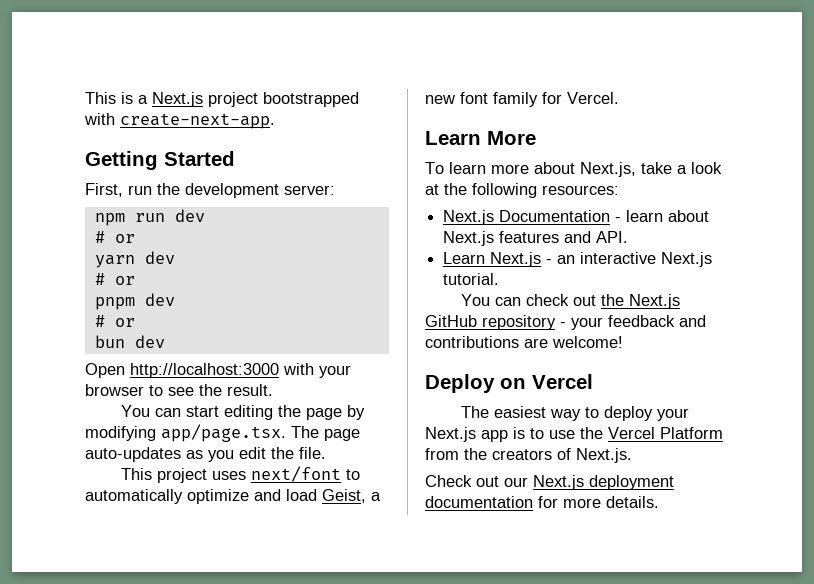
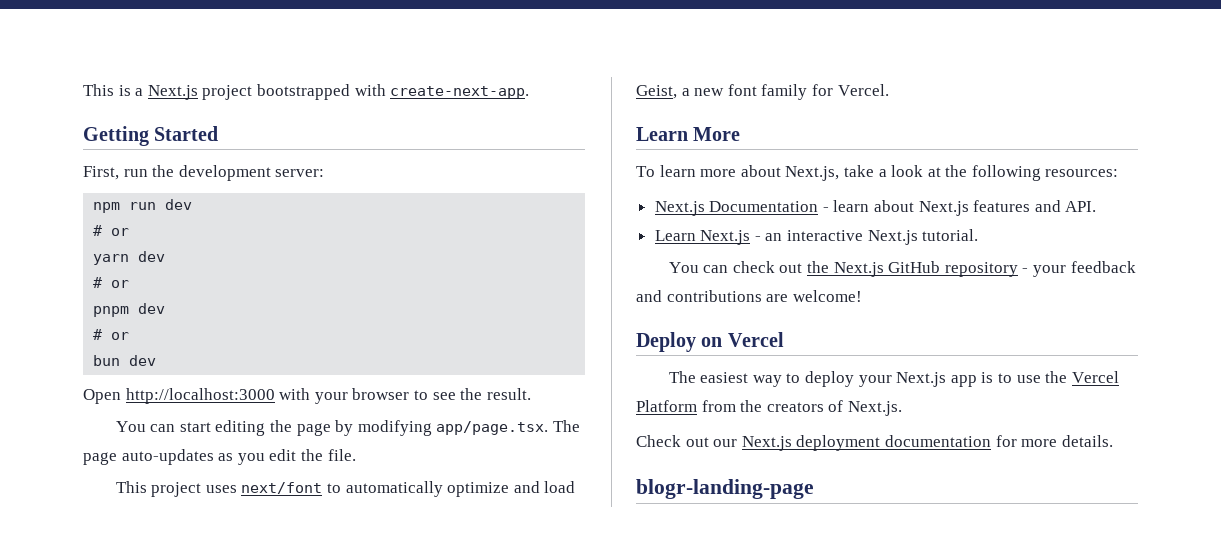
(659, 502) none -> [636,479,814,499] // blogr-landing-page

